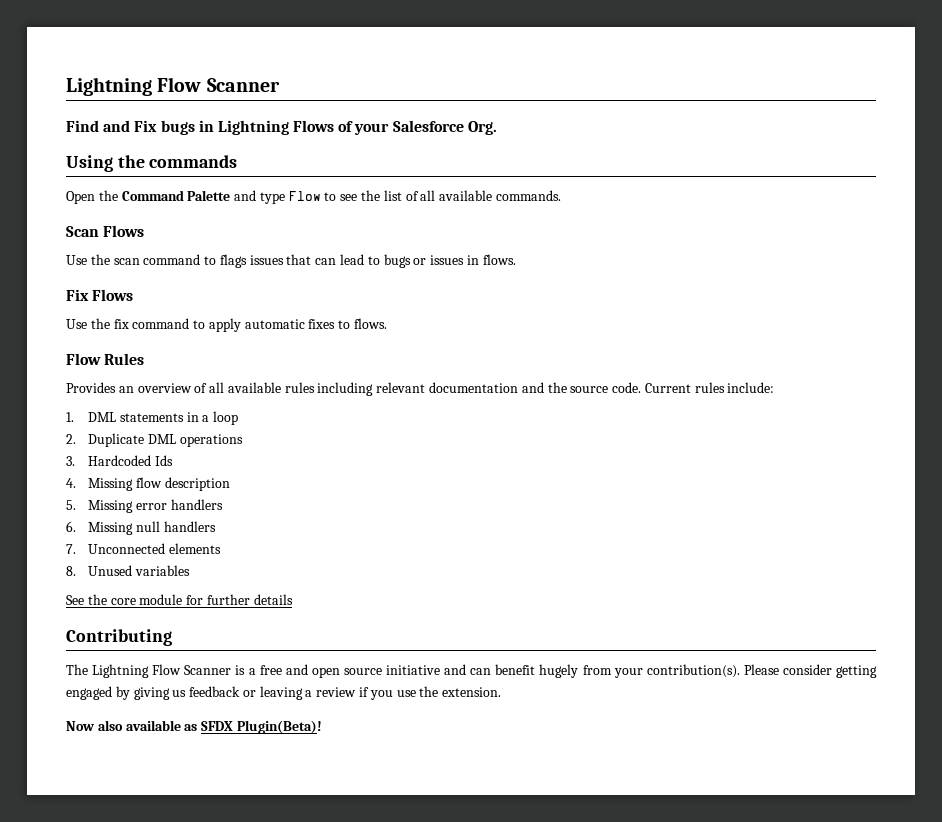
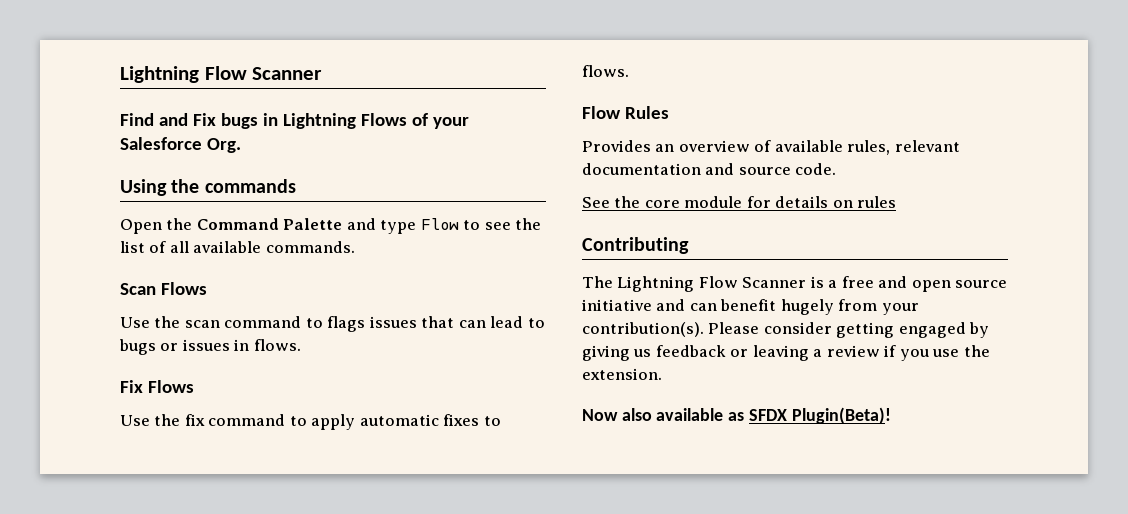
[209,382,374,396] all available rules including -> [774,140,891,155] available rules,
[547,382,567,393] the -> (735, 169) none
[644,382,775,393] [66,411,239,425] [66,433,243,447] [66,455,173,466] [66,477,230,491] [66,499,223,513] [66,521,216,535] [66,543,221,554] [66,565,190,576] Current rules include: // 1. DML statements in a loop // 2. Duplicate DML operations // 3. Hardcoded Ids // 4. Missing flow description // 5. Missing error handlers // 6. Missing null handlers // 7. Unconnected elements // 8. Unused variables -> (837, 169) none
[206,594,250,605] further -> (771, 202) none
(293, 599) none -> [832,196,897,208] on rules

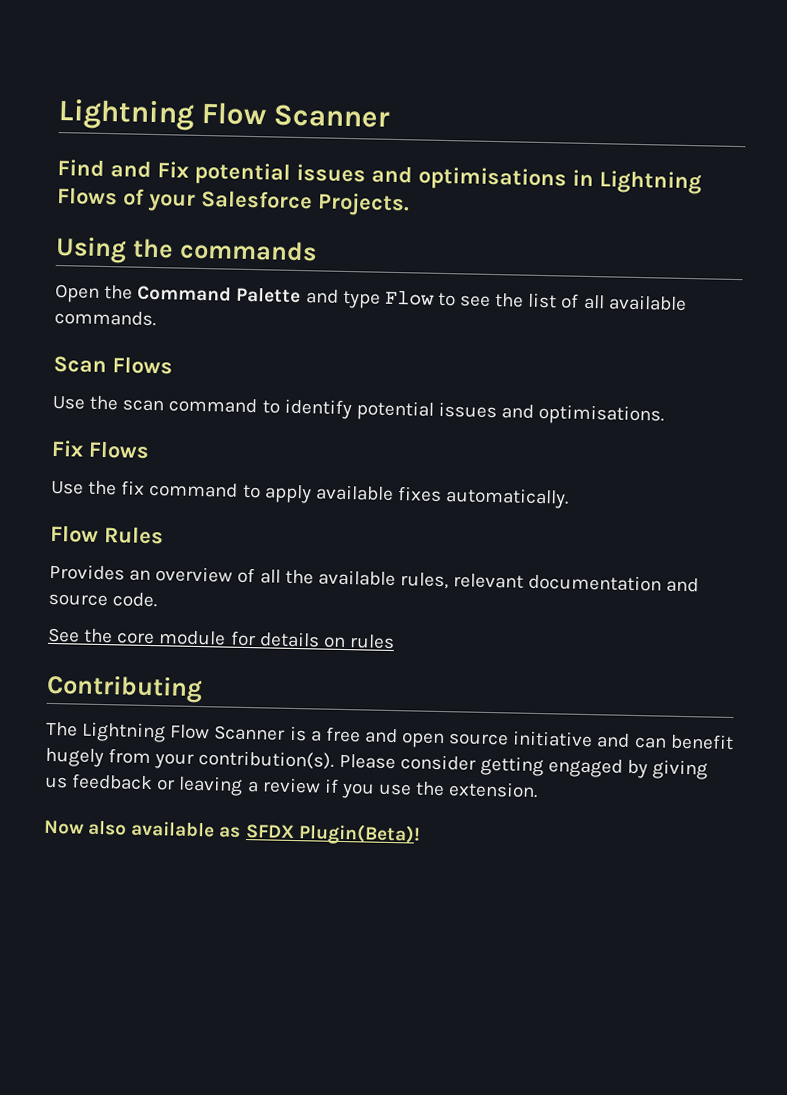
[220,113,258,129] bugs -> [194,161,567,192] potential issues and optimisations
[206,138,241,153] Org. -> [317,192,410,217] Projects.
[327,316,545,332] [119,339,301,355] flags issues that can lead to bugs or issues in flows. -> [283,398,665,426] identify potential issues and optimisations.
[359,414,501,426] [582,65,629,77] automatic fixes to flows. -> [314,484,570,509] available fixes automatically.
(772, 146) none -> [259,569,314,585] all the

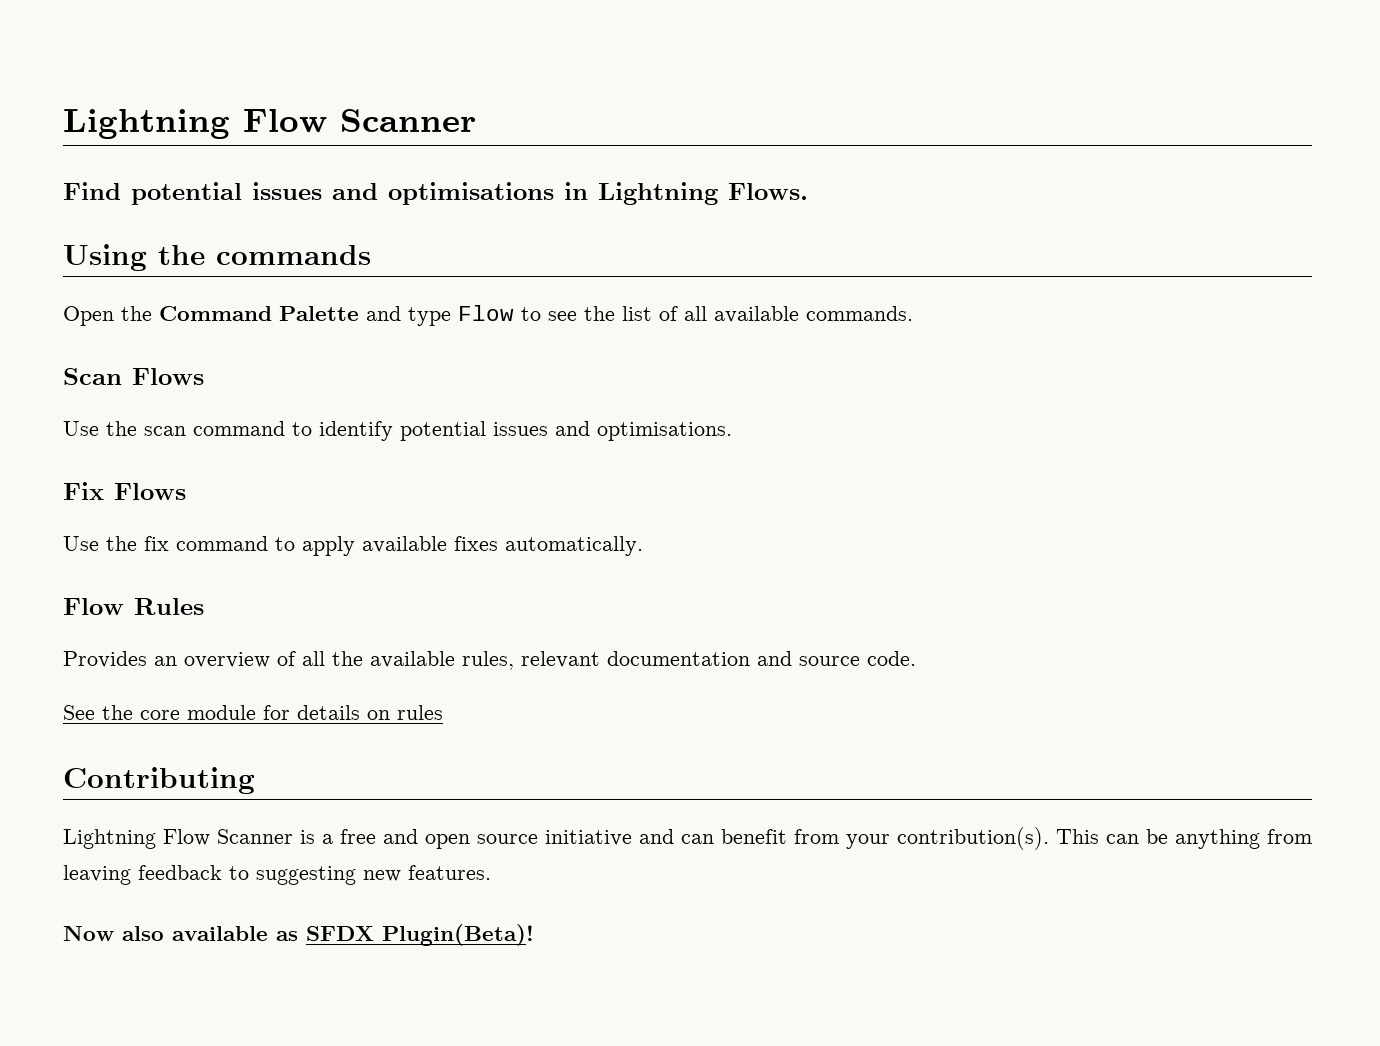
[110,160,189,178] and Fix -> (121, 191) none
[57,187,410,217] Flows of your Salesforce Projects. -> [728,183,808,200] Flows.
[46,721,78,737] The -> (255, 780) none
[45,747,104,768] hugely -> (787, 836) none
[338,753,709,780] [44,773,539,799] Please consider getting engaged by giving us feedback or leaving a review if you use the extension. -> [1056,829,1312,849] [63,865,491,885] This can be anything from leaving feedback to suggesting new features.

